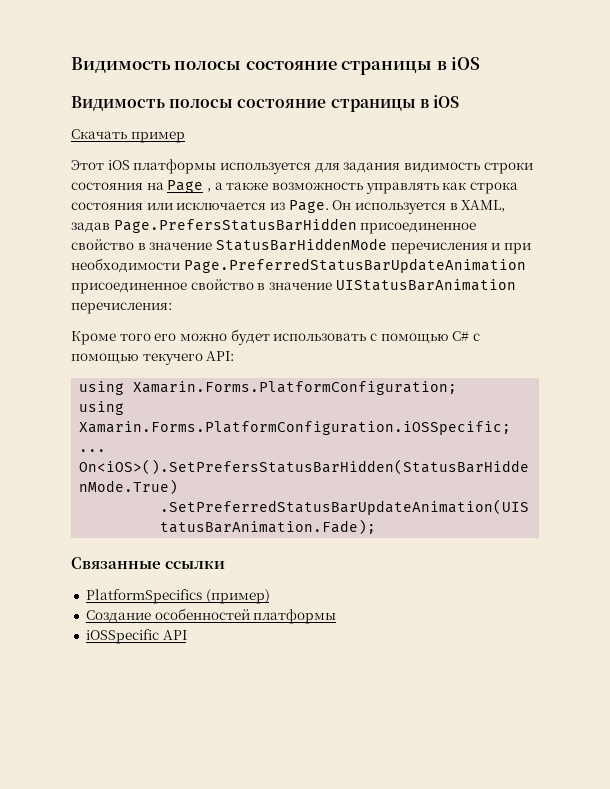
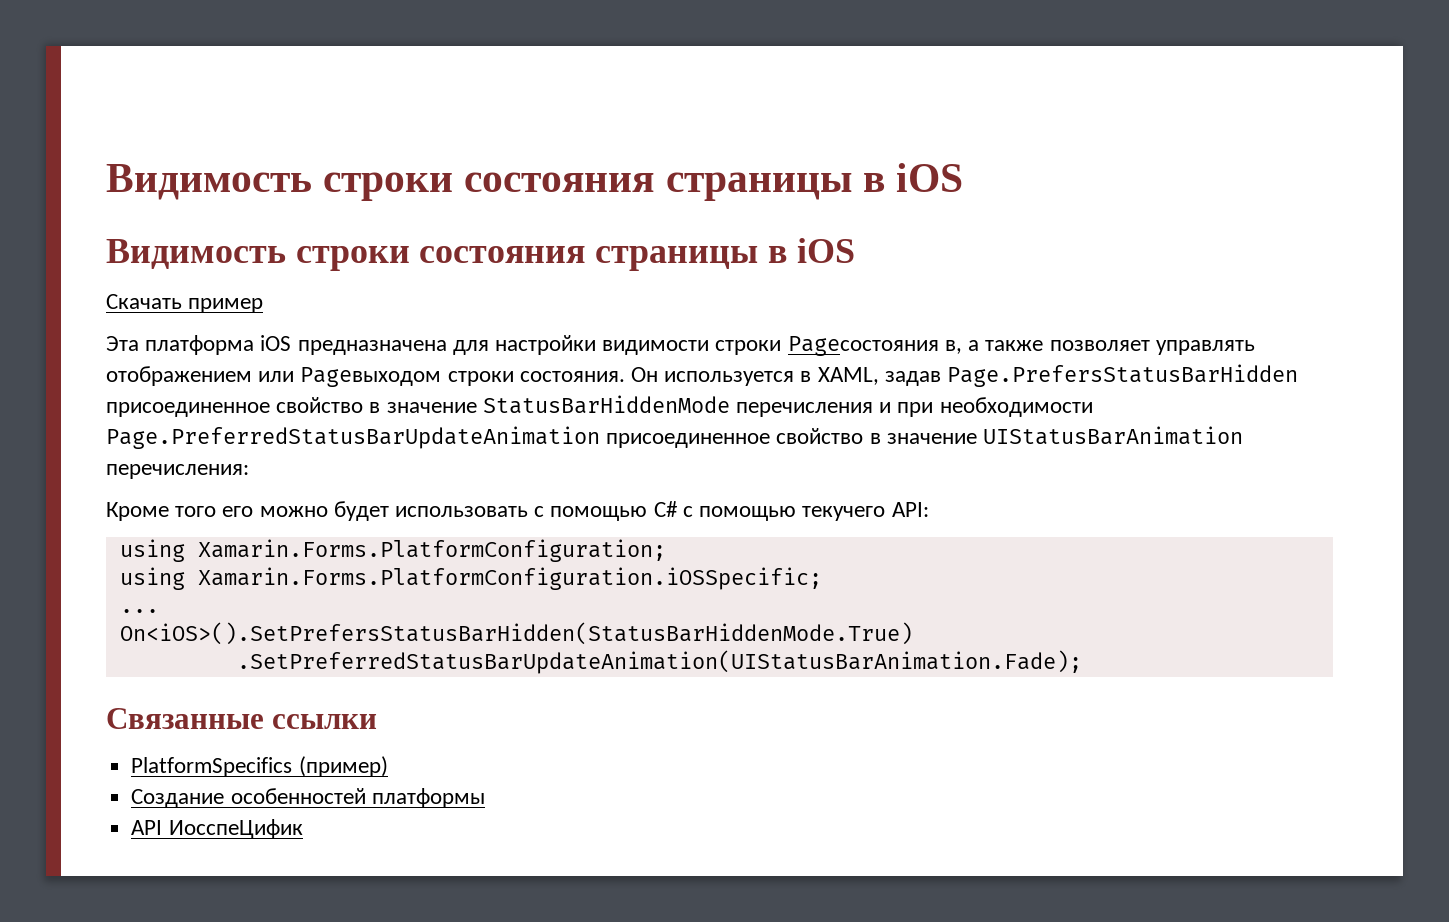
[71,57,337,74] Видимость полосы состояние -> [106,164,655,201] Видимость строки состояния
[169,99,327,108] полосы состояние -> [295,246,586,271] строки состояния
[71,159,533,174] [71,180,518,194] [71,200,329,213] Этот iOS платформы используется для задания видимость строки состояния на Page , а также возможность управлять как строка состояния или исключается из Page. -> [106,335,1255,356] [106,366,625,387] Эта платформа iOS предназначена для настройки видимости строки Pageсостояния в, а также позволяет управлять отображением или Pageвыходом строки состояния.
[85,629,187,644] iOSSpecific API -> [131,819,303,839] API ИосспеЦифик

